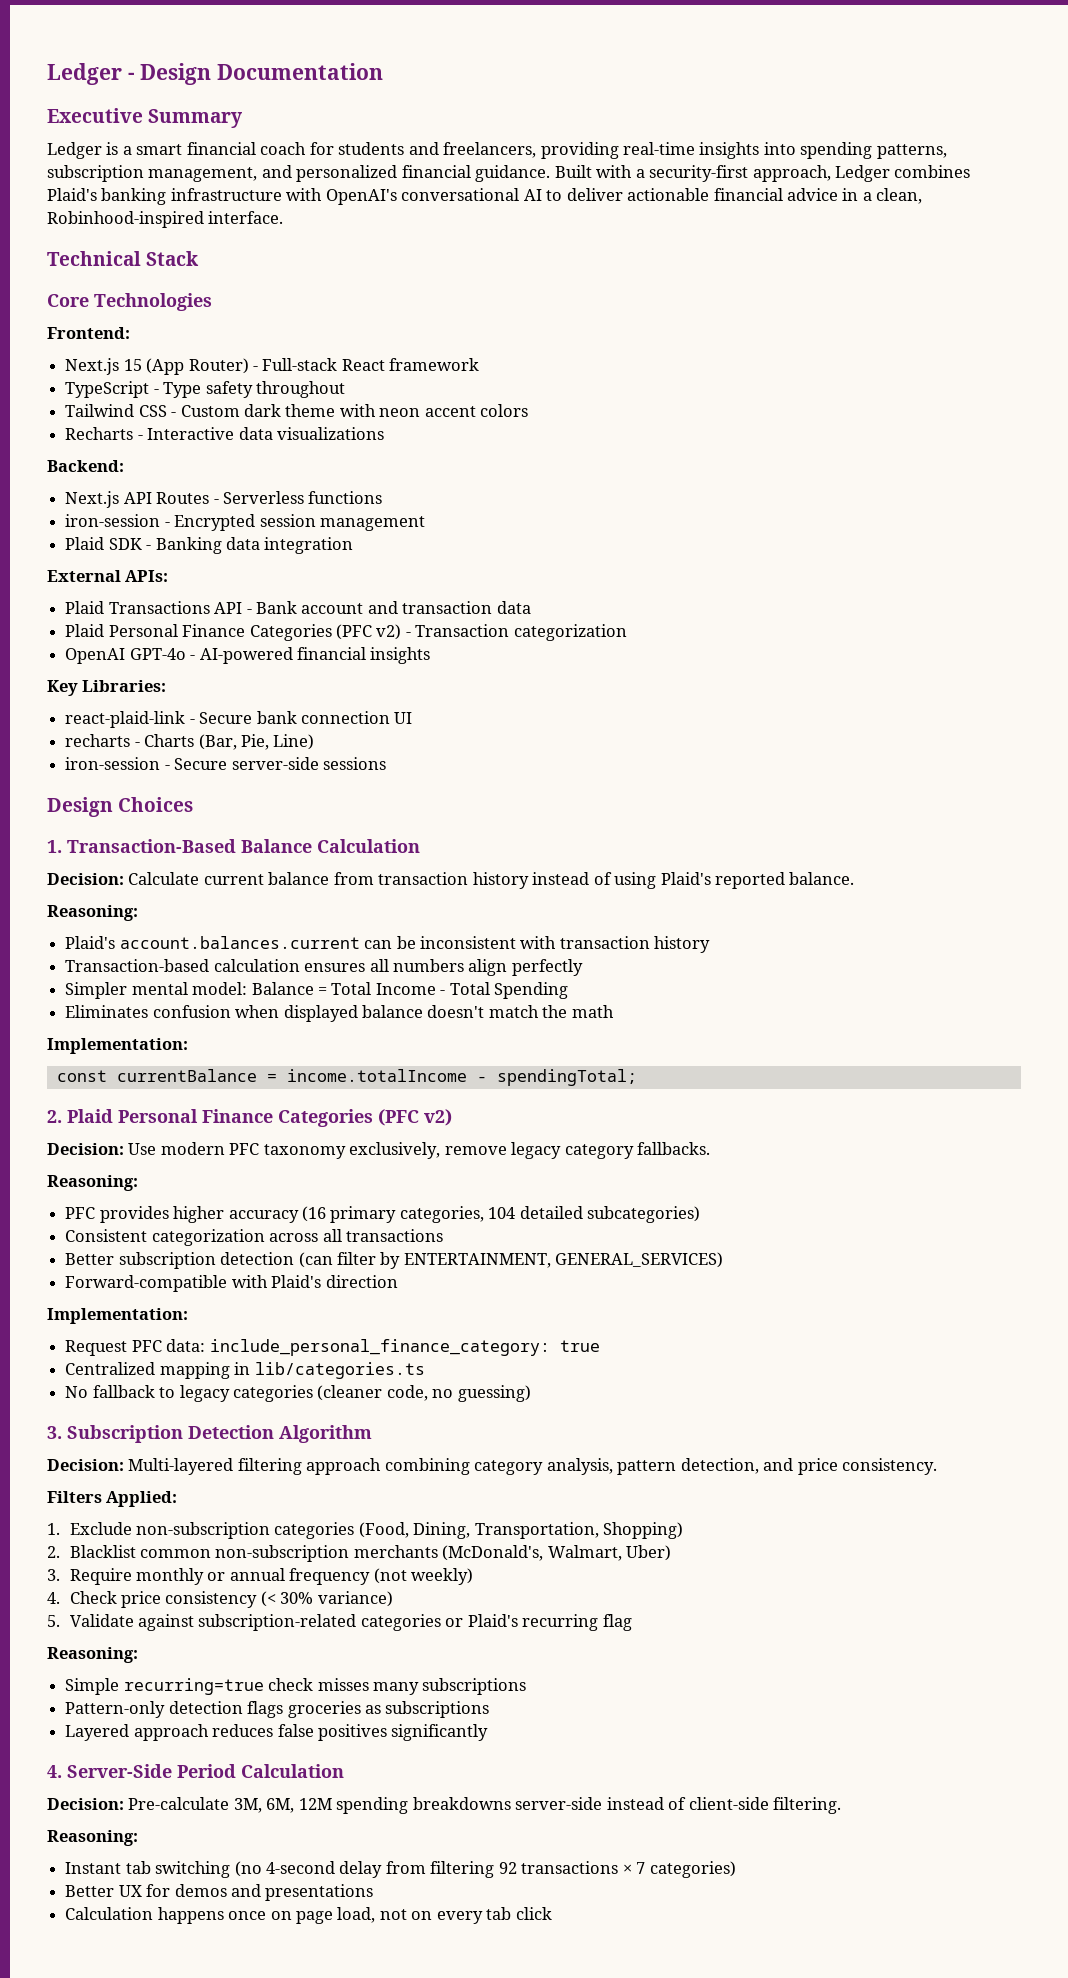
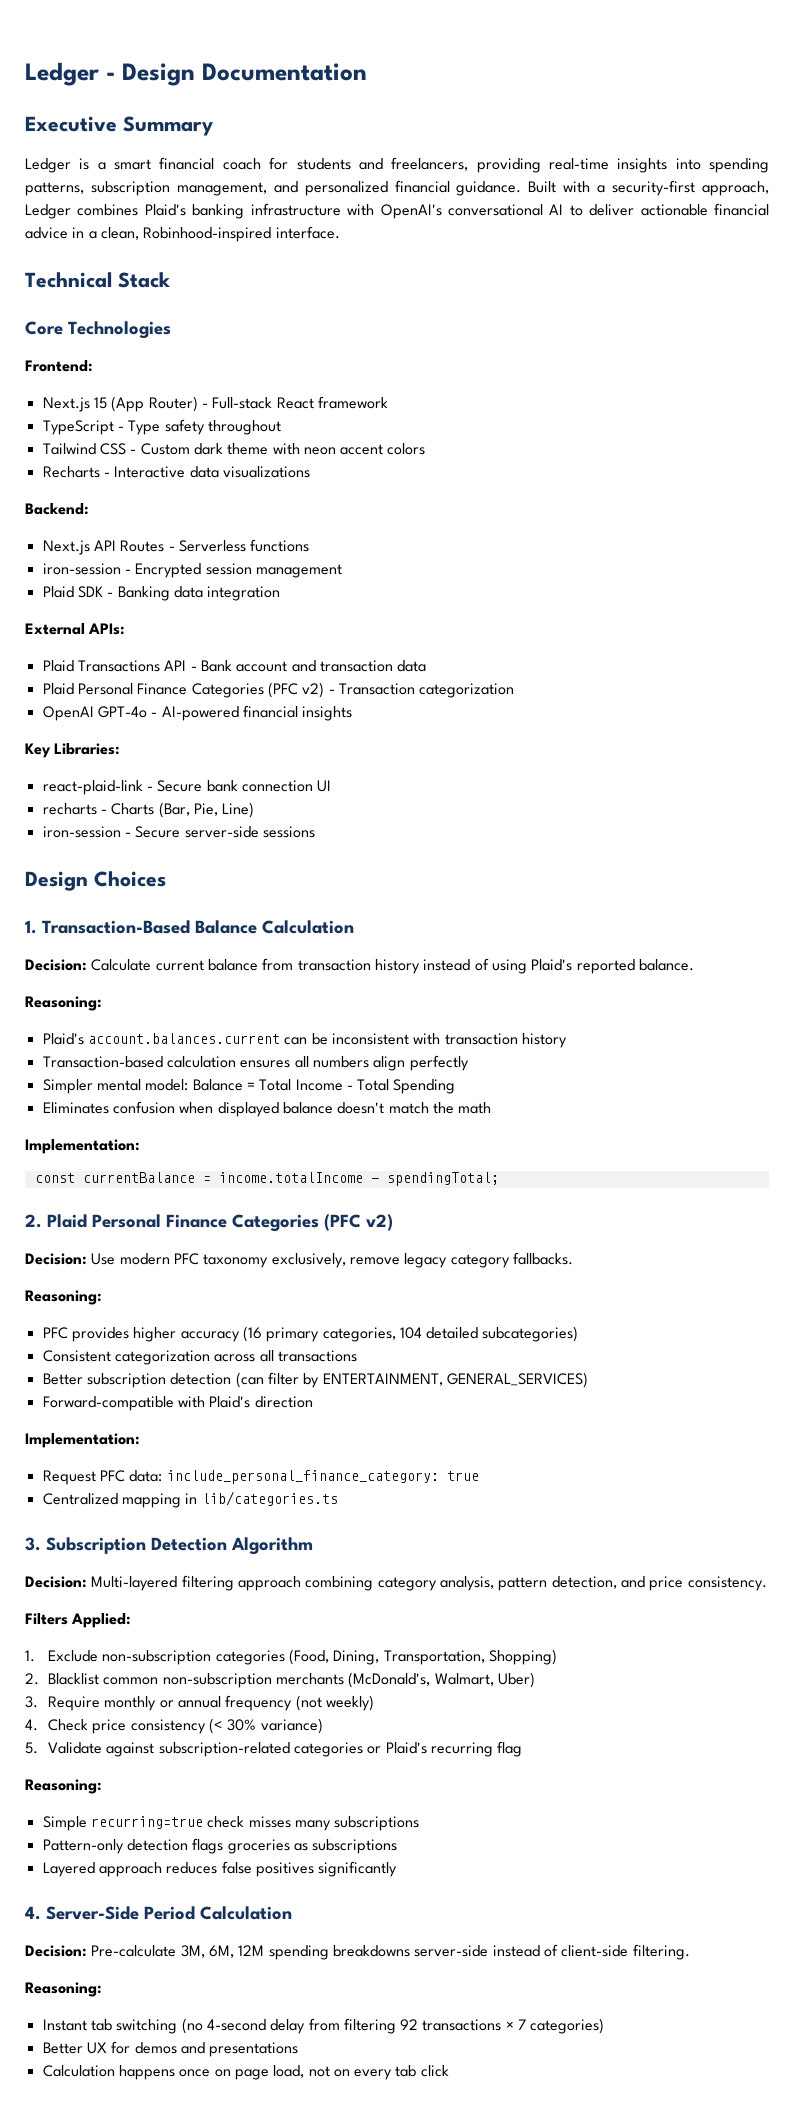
[65,1385,531,1402] // No fallback to legacy categories (cleaner code, no guessing) -> (338, 1498) none

